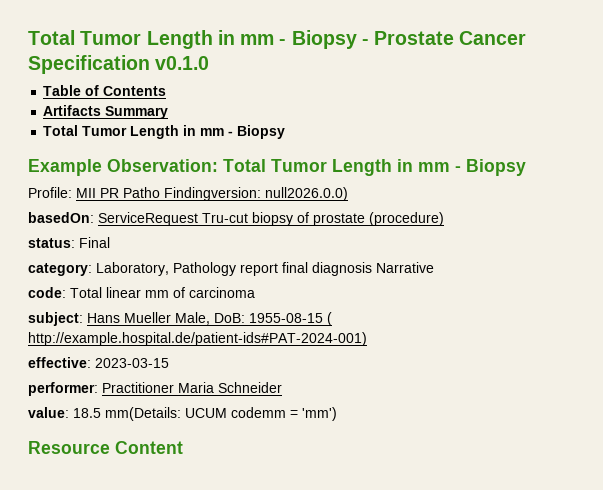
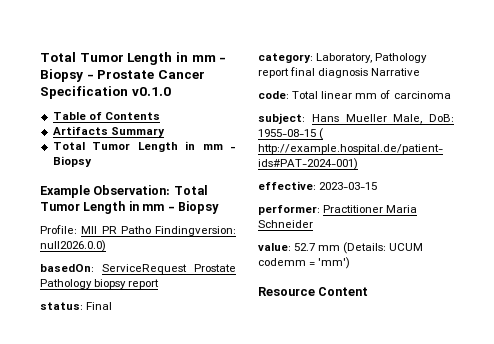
[202,212,444,226] Tru-cut biopsy of prostate (procedure) -> [194,264,236,272] [40,279,160,289] Prostate Pathology biopsy report
[73,407,181,421] 18.5 mm(Details: -> [294,242,387,254] 52.7 mm (Details:

